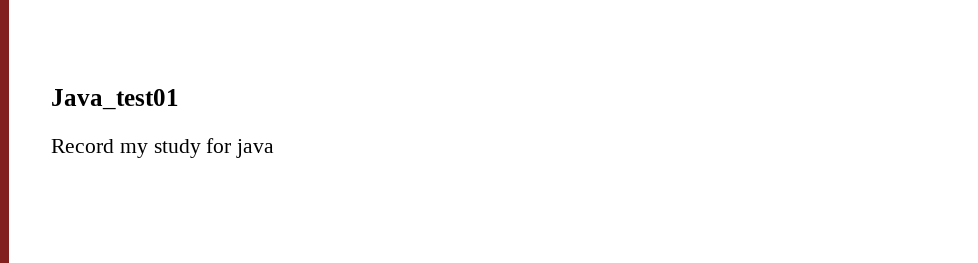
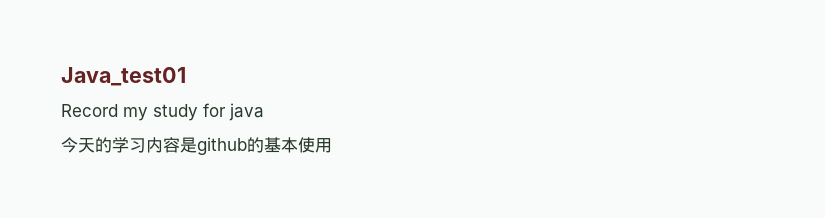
(275, 148) none -> [61,137,332,155] // 今天的学习内容是github的基本使用

